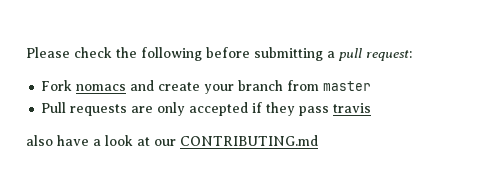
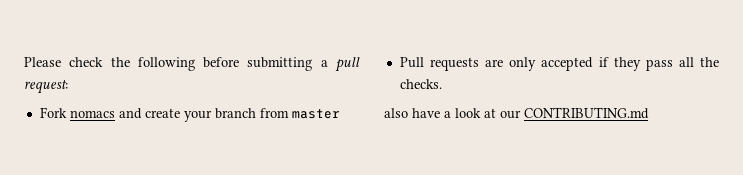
[333,103,372,113] travis -> [678,57,719,67] [399,79,442,89] all the checks.

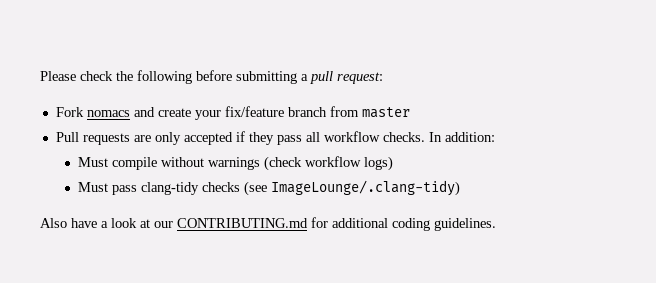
(212, 116) none -> [224,106,284,117] fix/feature
[700,57,719,67] the -> [323,131,380,142] workflow
[384,108,408,118] // also -> [428,132,495,142] [77,156,393,171] [77,180,460,196] [40,218,67,228] In addition: // Must compile without warnings (check workflow logs) // Must pass clang-tidy checks (see ImageLounge/.clang-tidy) // Also
(649, 113) none -> [311,217,496,231] for additional coding guidelines.

